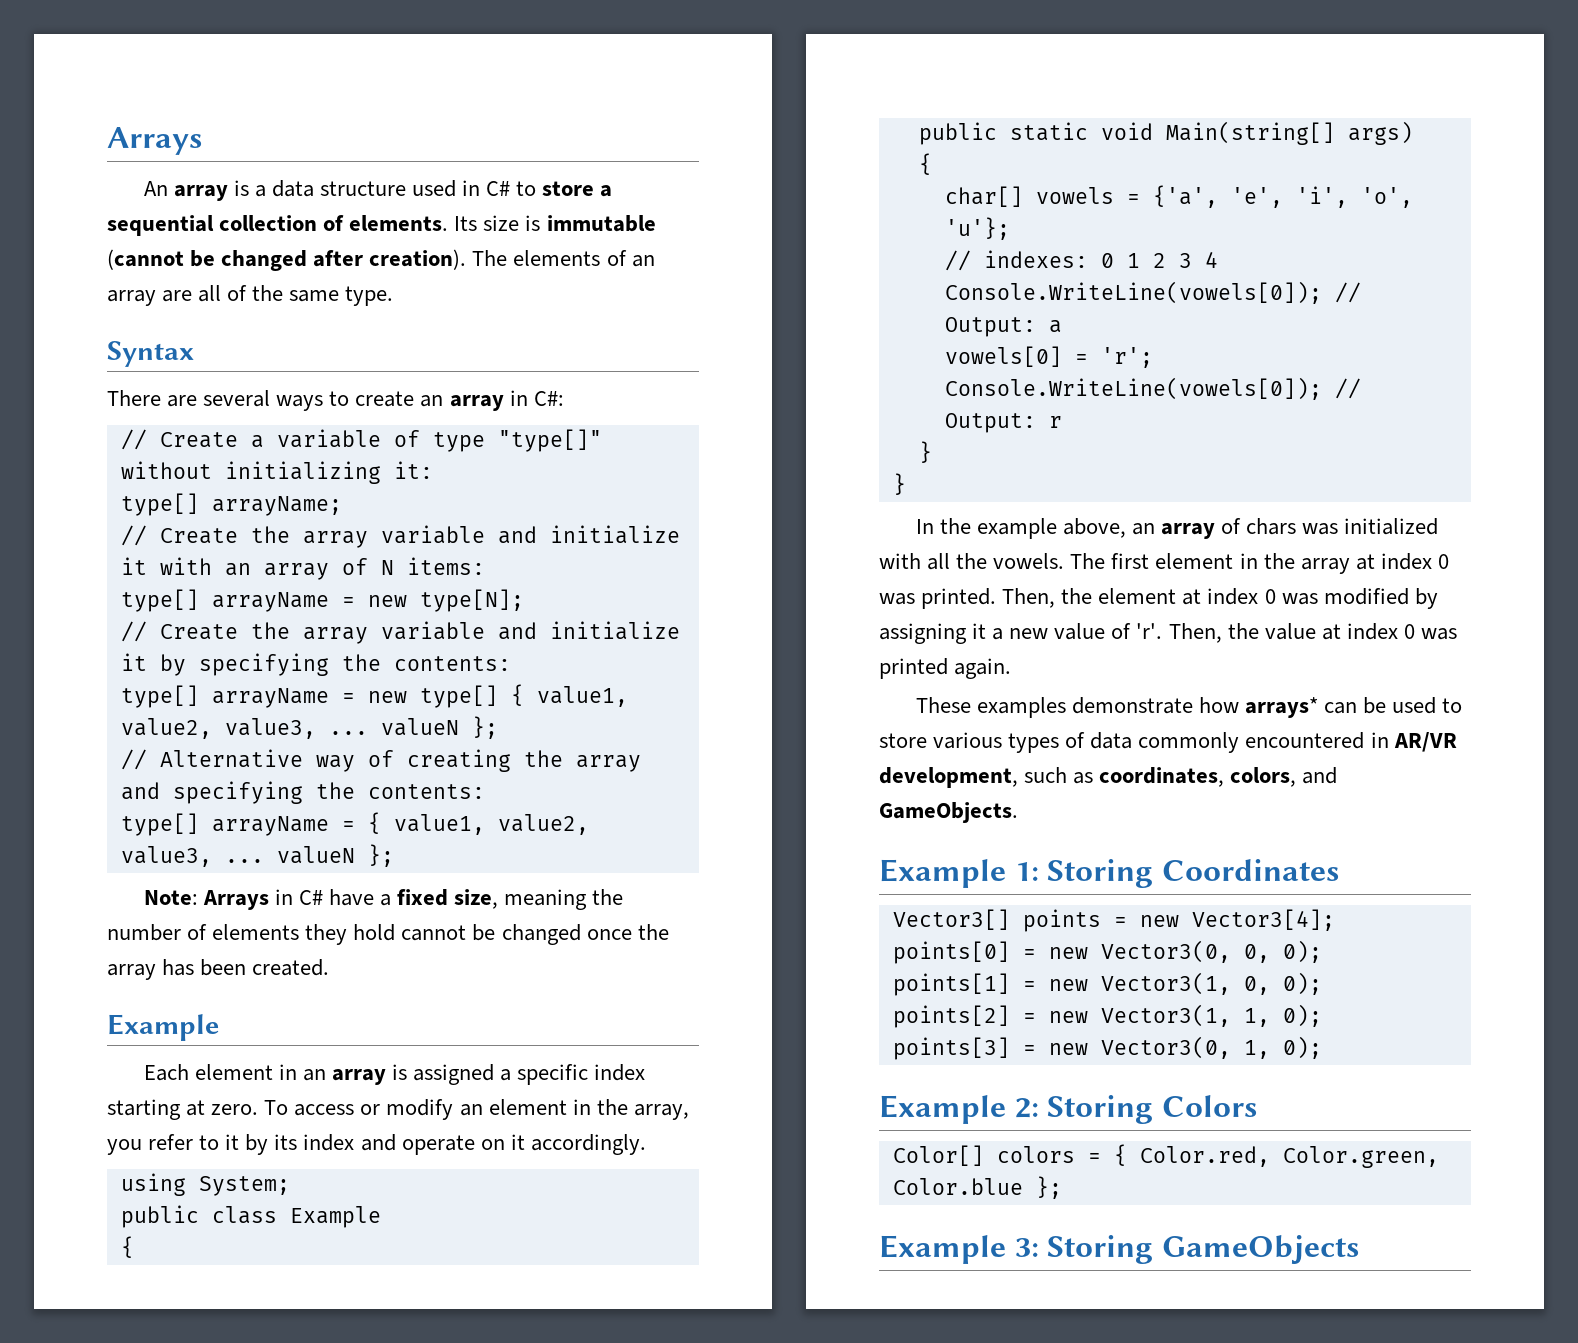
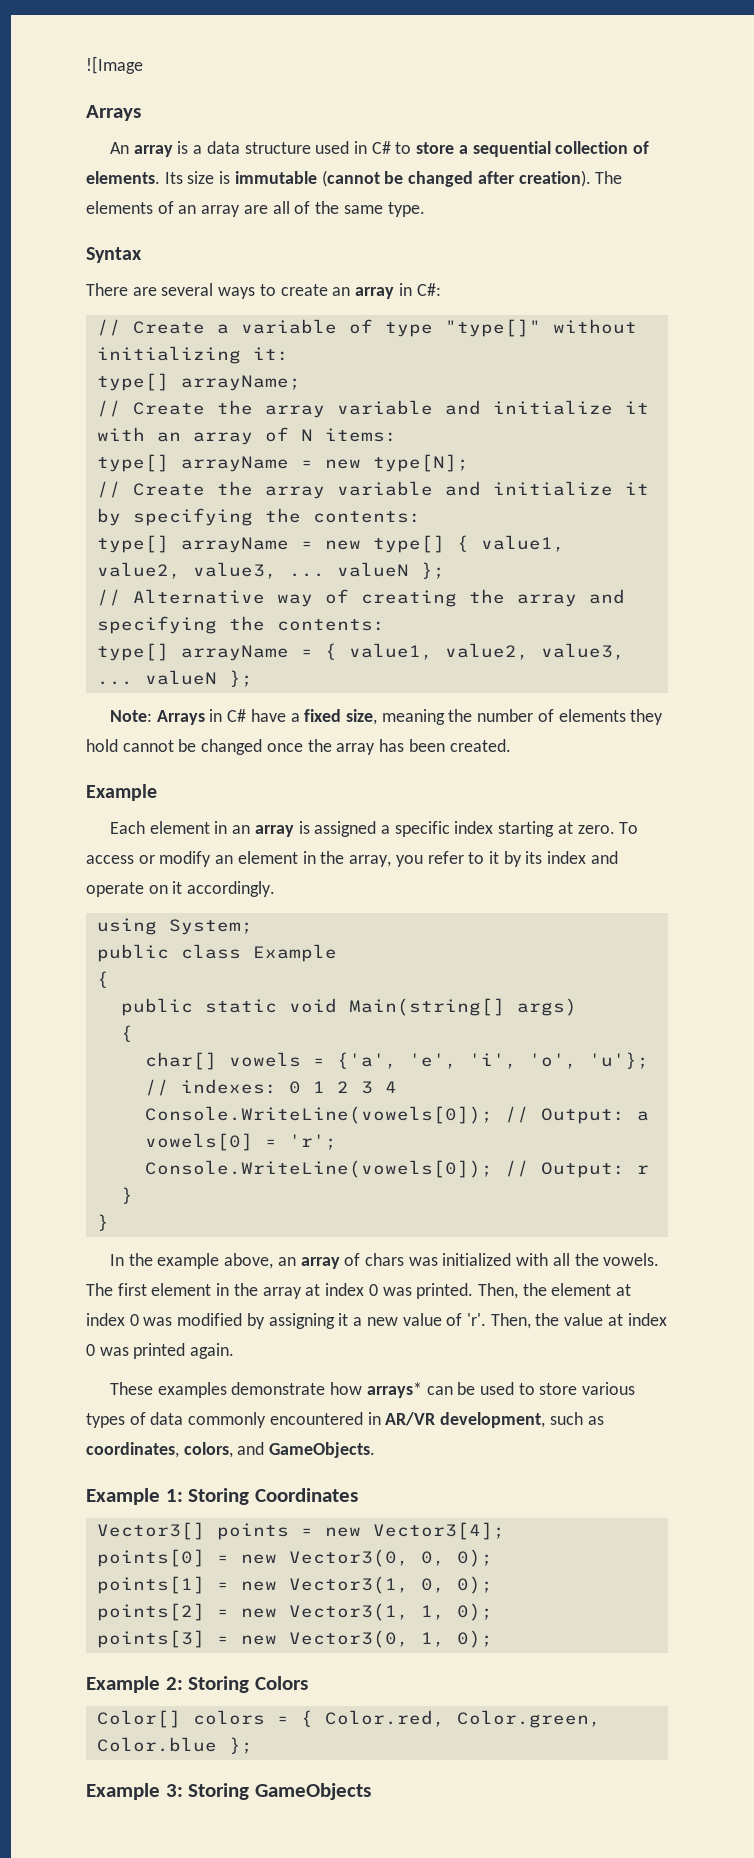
(107, 141) none -> [86,56,143,74] ![Image //

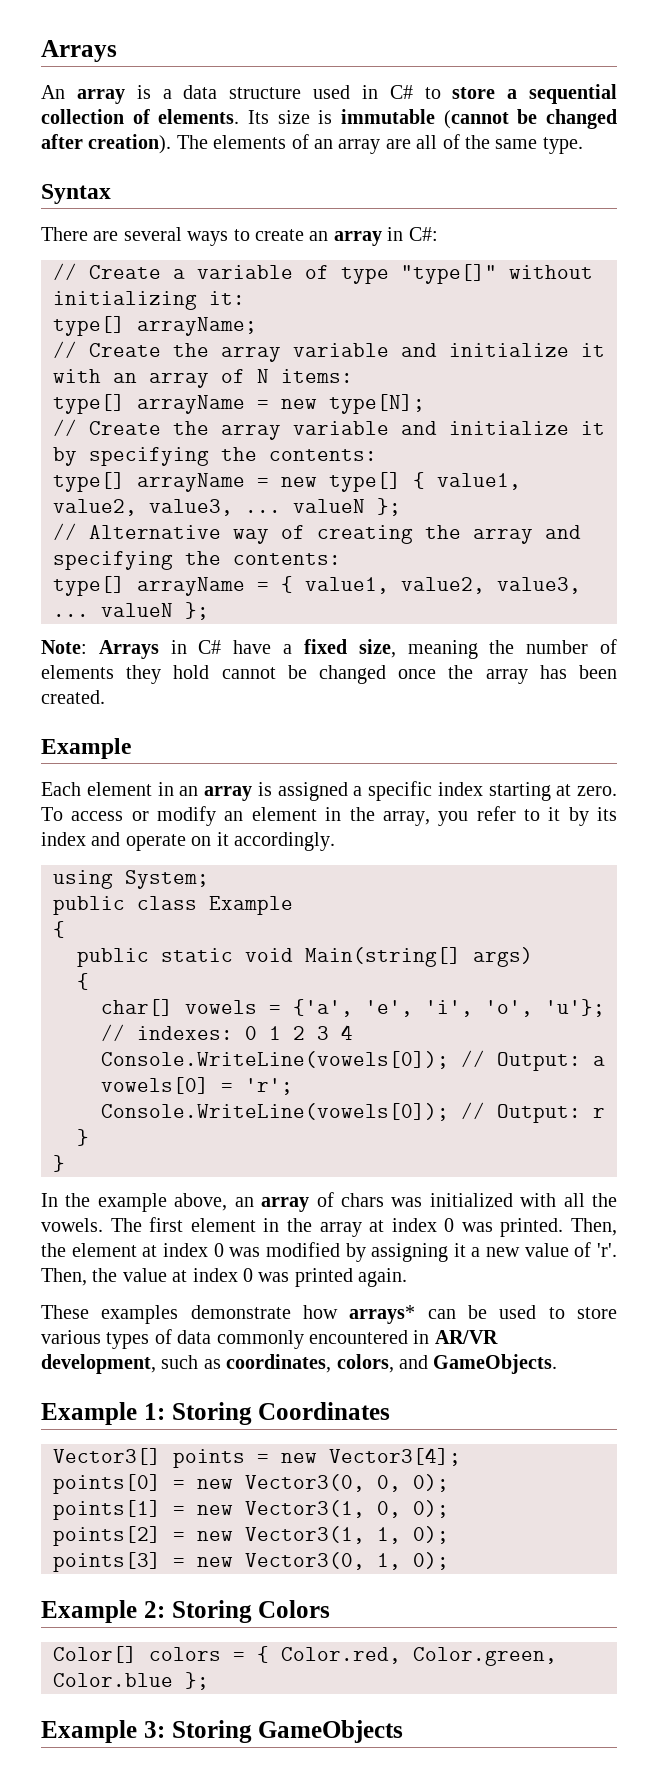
[86,56,143,74] ![Image // -> (41, 51) none

